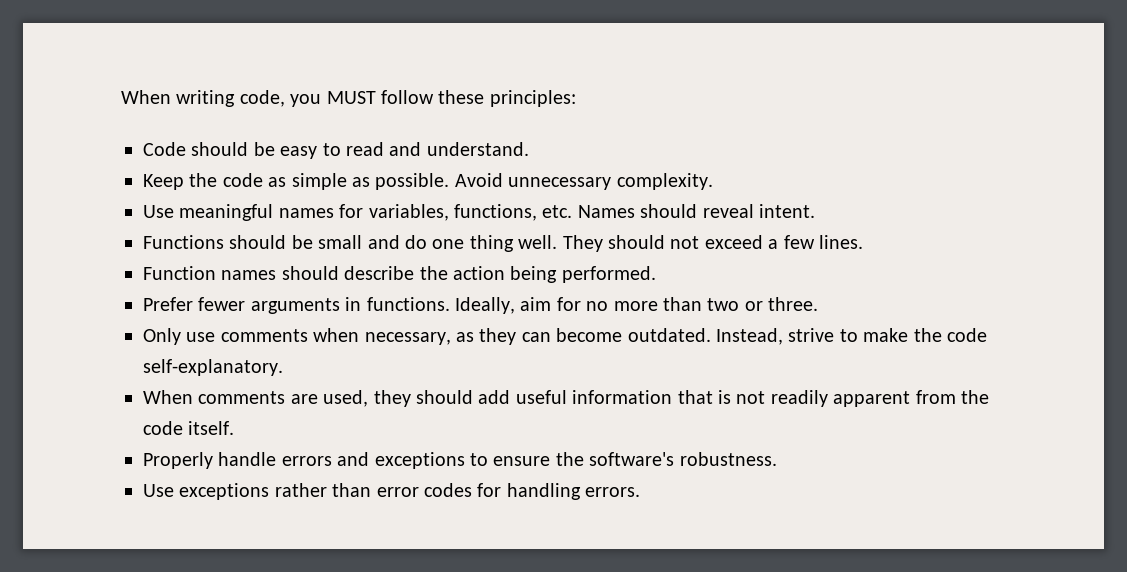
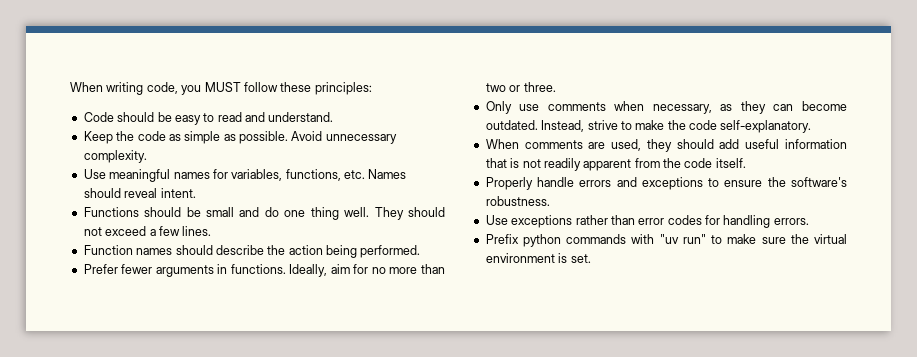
(641, 492) none -> [485,234,847,247] [485,253,591,263] // Prefix python commands with "uv run" to make sure the virtual environment is set.

